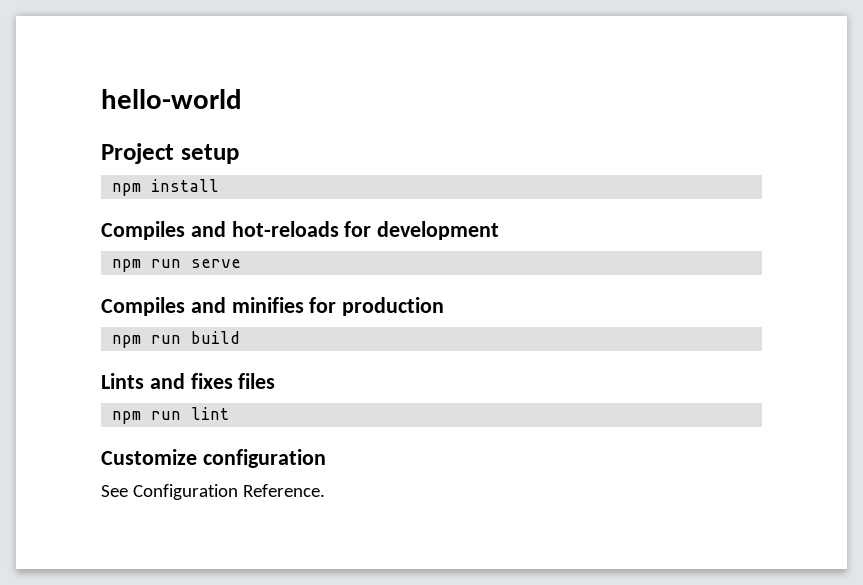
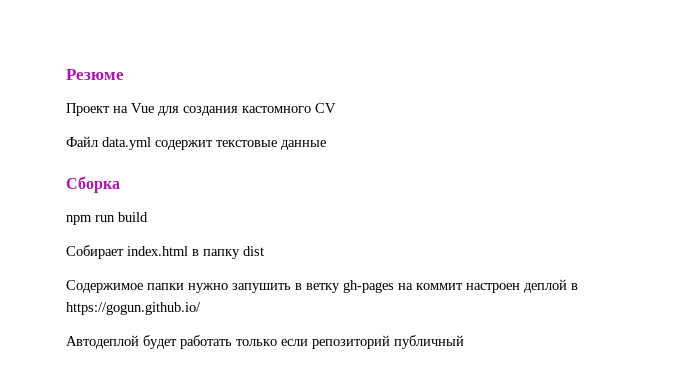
[101,89,242,109] [101,143,239,164] [112,179,220,196] [101,221,500,240] [112,259,242,272] [101,297,445,316] [112,331,241,348] [101,373,276,389] [112,407,230,424] [101,449,326,468] [101,484,325,500] hello-world // Project setup // npm install // Compiles and hot-reloads for development // npm run serve // Compiles and minifies for production // npm run build // Lints and fixes files // npm run lint // Customize configuration // See Configuration Reference. -> [66,69,124,80] [66,103,336,116] [66,136,326,150] [66,176,120,193] [66,212,148,225] [66,245,264,259] [66,279,578,293] [66,302,201,315] [66,335,464,349] Резюме // Проект на Vue для создания кастомного CV // Файл data.yml содержит текстовые данные // Сборка // npm run build // Собирает index.html в папку dist // Содержимое папки нужно запушить в ветку gh-pages на коммит настроен деплой в https://gogun.github.io/ // Автодеплой будет работать только если репозиторий публичный

